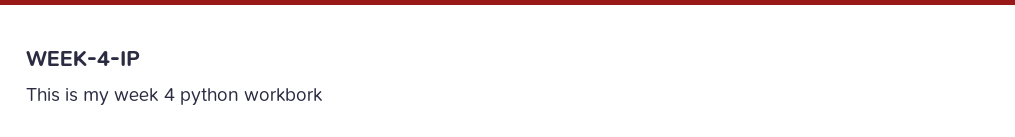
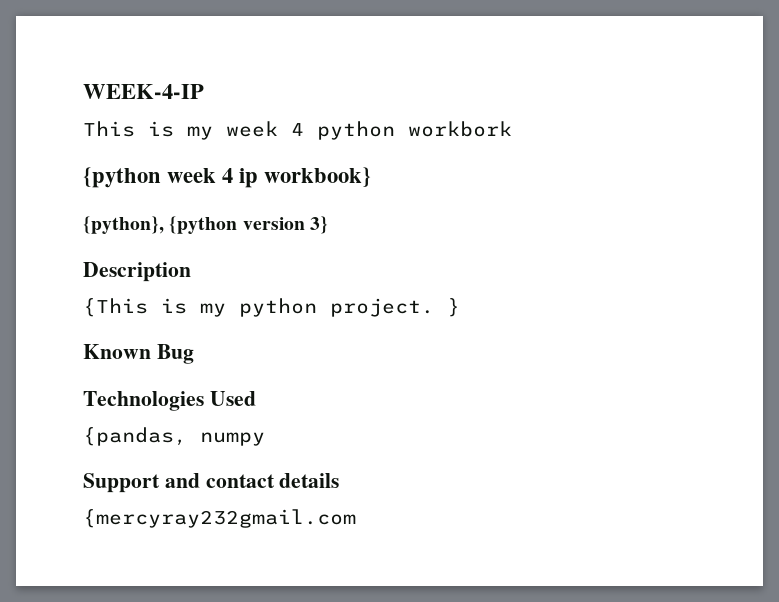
(323, 95) none -> [83,167,372,188] [83,216,328,234] [83,262,191,282] [83,298,460,317] [83,344,194,364] [83,391,256,411] [83,427,265,446] [83,473,340,493] [83,509,356,528] // {python week 4 ip workbook} // {python}, {python version 3} // Description // {This is my python project. } // Known Bug // Technologies Used // {pandas, numpy // Support and contact details // {mercyray232gmail.com

